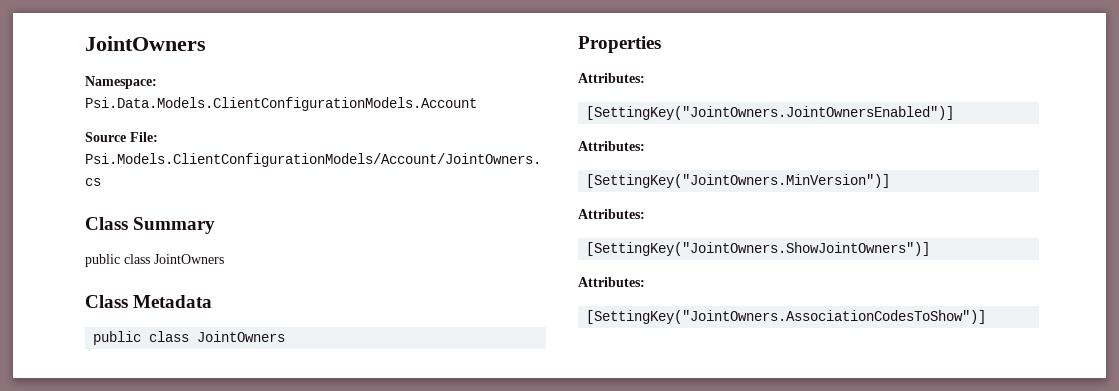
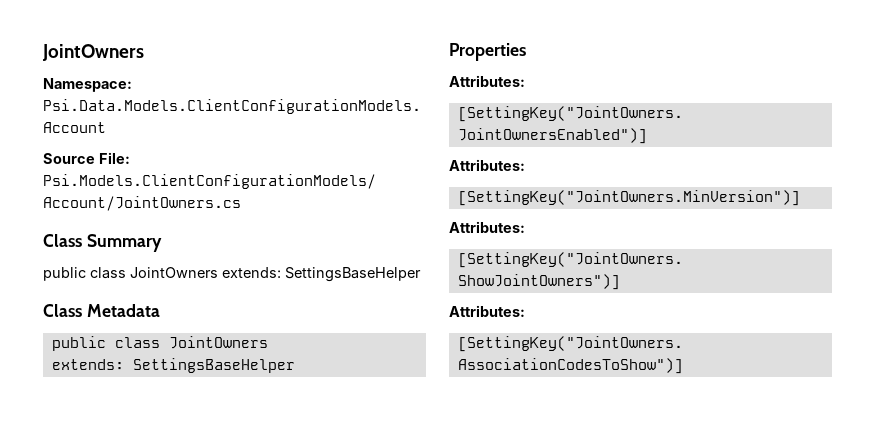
(224, 259) none -> [222,267,421,282] extends: SettingsBaseHelper
(286, 336) none -> [51,358,295,373] // extends: SettingsBaseHelper

